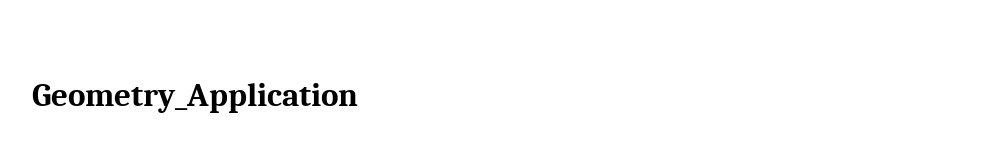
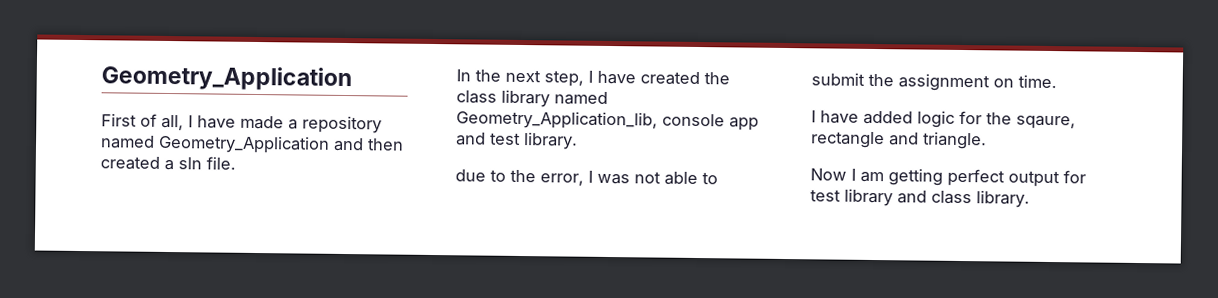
[32,83,358,113] Geometry_Application -> [101,65,352,92] [101,113,382,134] [100,134,404,154] [100,156,236,171] [456,69,730,87] [456,89,608,108] [456,110,759,131] [456,132,578,150] [455,169,718,186] [811,72,1057,92] [811,110,1076,130] [811,131,987,150] [810,168,1086,188] [810,188,1030,208] Geometry_Application // First of all, I have made a repository named Geometry_Application and then created a sln file. // In the next step, I have created the class library named Geometry_Application_lib, console app and test library. // due to the error, I was not able to submit the assignment on time. // I have added logic for the sqaure, rectangle and triangle. // Now I am getting perfect output for test library and class library.

